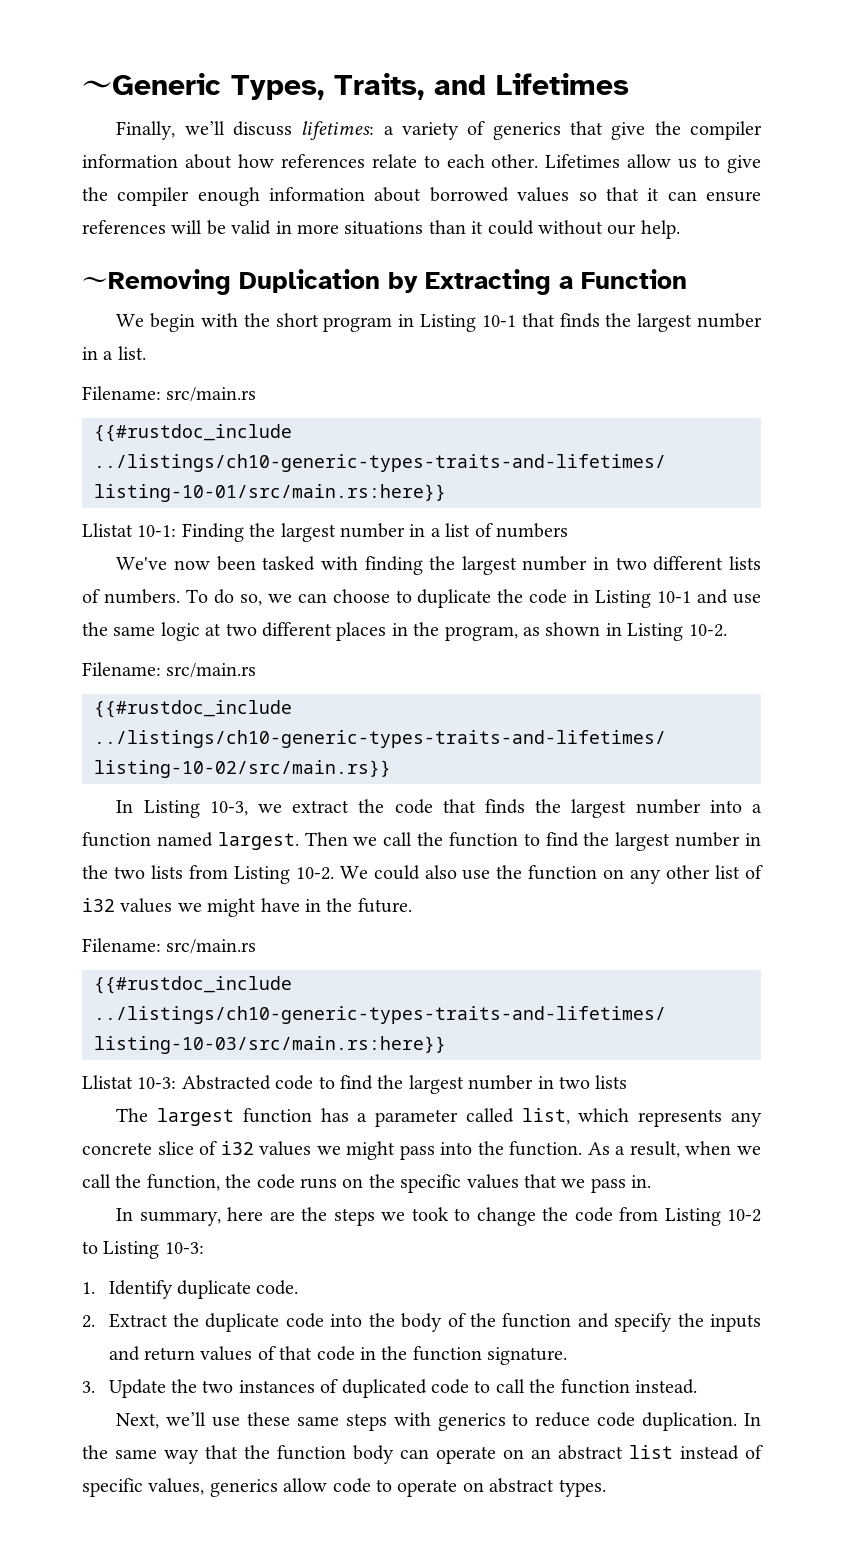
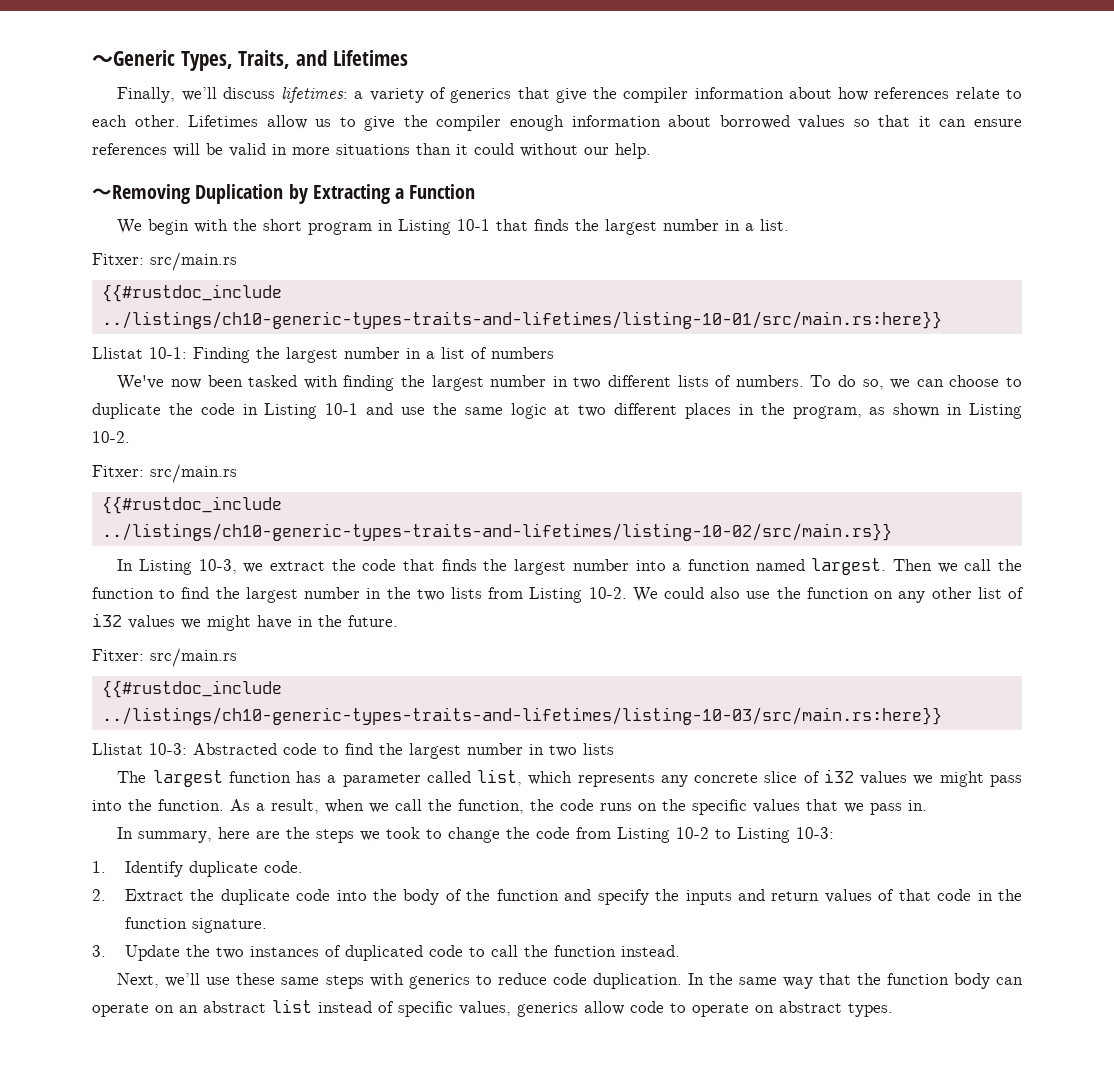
[82,386,161,400] Filename: -> [92,253,144,265] Fitxer:
[82,662,161,676] Filename: -> [92,465,144,477] Fitxer:
[82,938,161,952] Filename: -> [92,649,144,661] Fitxer:

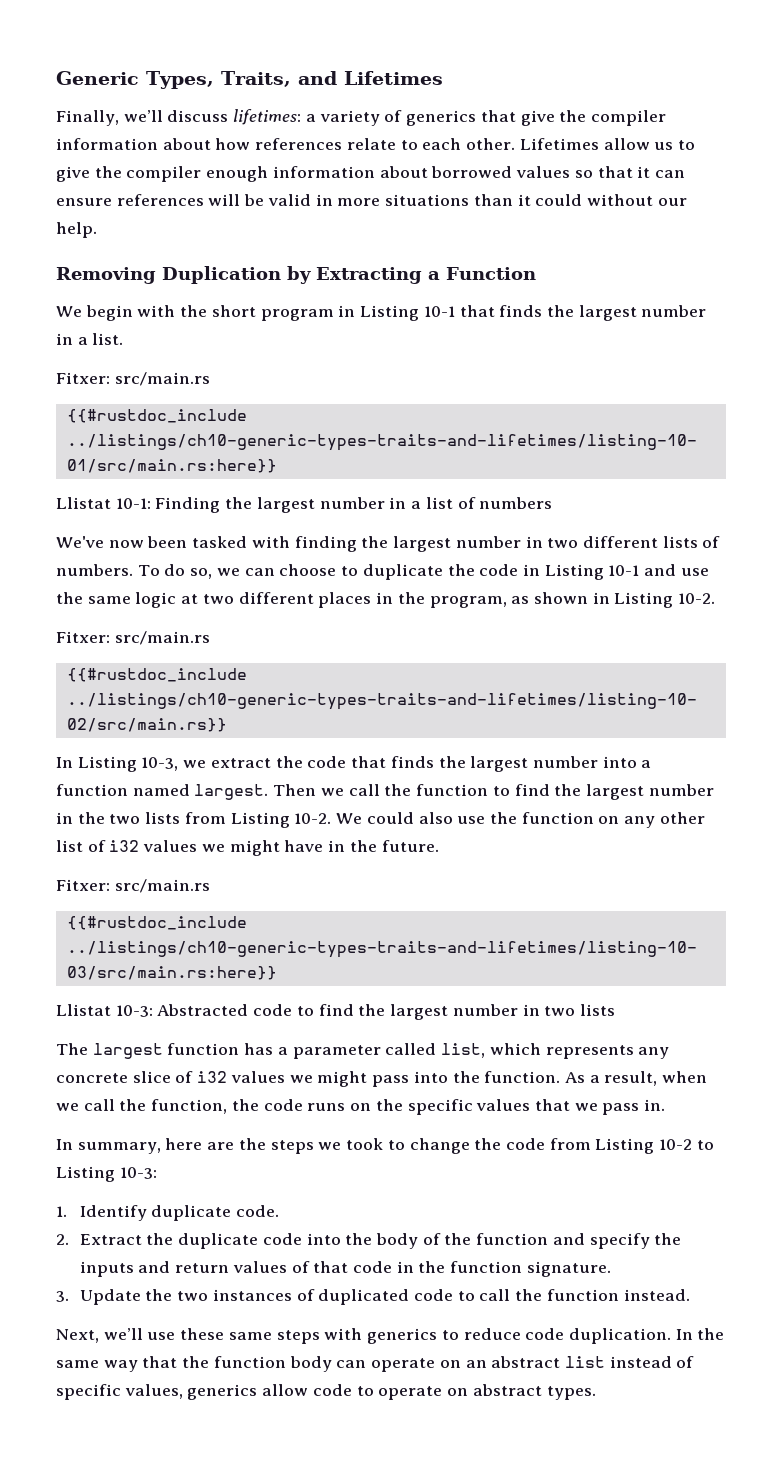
[92,55,113,66] 〜 -> (56, 78) none
[92,188,112,199] 〜 -> (97, 230) none

